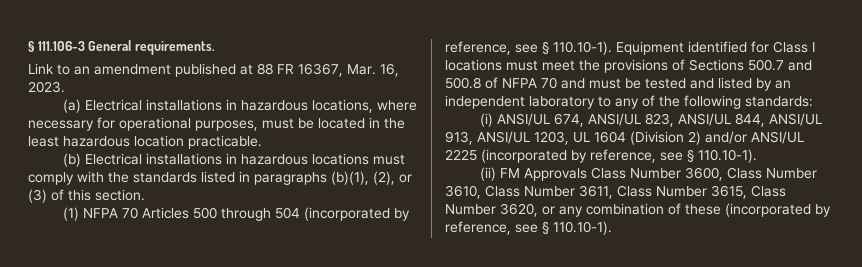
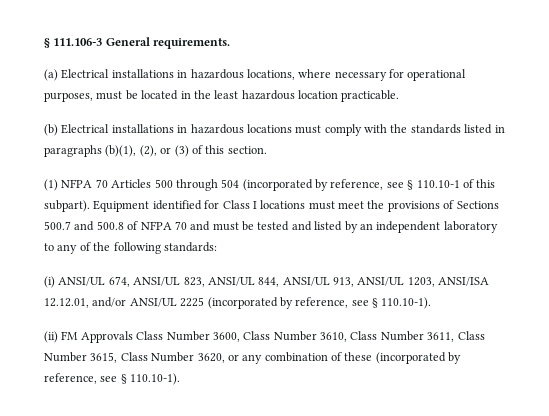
[28,63,399,77] [28,81,65,93] // Link to an amendment published at 88 FR 16367, Mar. 16, 2023. -> (231, 43) none
[553,41,612,55] 110.10-1). -> [416,179,496,188] [44,200,90,212] 110.10-1 of this subpart).
[573,131,701,145] UL 1604 (Division 2) -> [438,277,490,286] [44,298,89,308] ANSI/ISA 12.12.01,

